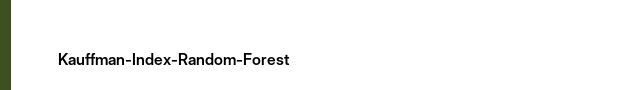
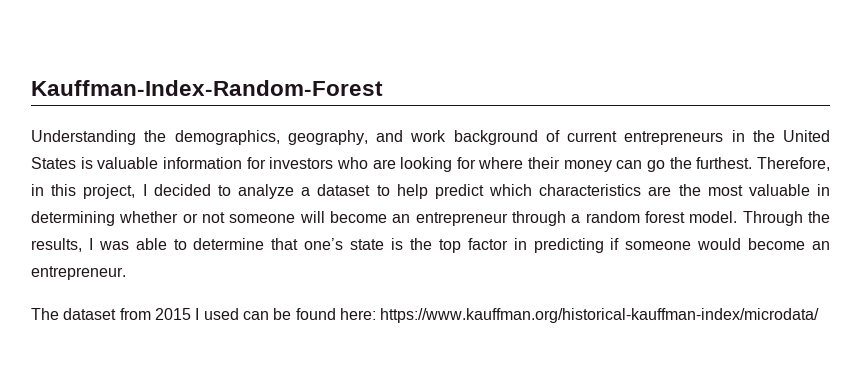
(290, 59) none -> [31,130,830,145] [31,157,830,172] [31,184,830,199] [31,211,831,226] [31,238,831,253] [31,266,126,280] [31,308,820,323] // Understanding the demographics, geography, and work background of current entrepreneurs in the United States is valuable information for investors who are looking for where their money can go the furthest. Therefore, in this project, I decided to analyze a dataset to help predict which characteristics are the most valuable in determining whether or not someone will become an entrepreneur through a random forest model. Through the results, I was able to determine that one’s state is the top factor in predicting if someone would become an entrepreneur. // The dataset from 2015 I used can be found here: https://www.kauffman.org/historical-kauffman-index/microdata/

